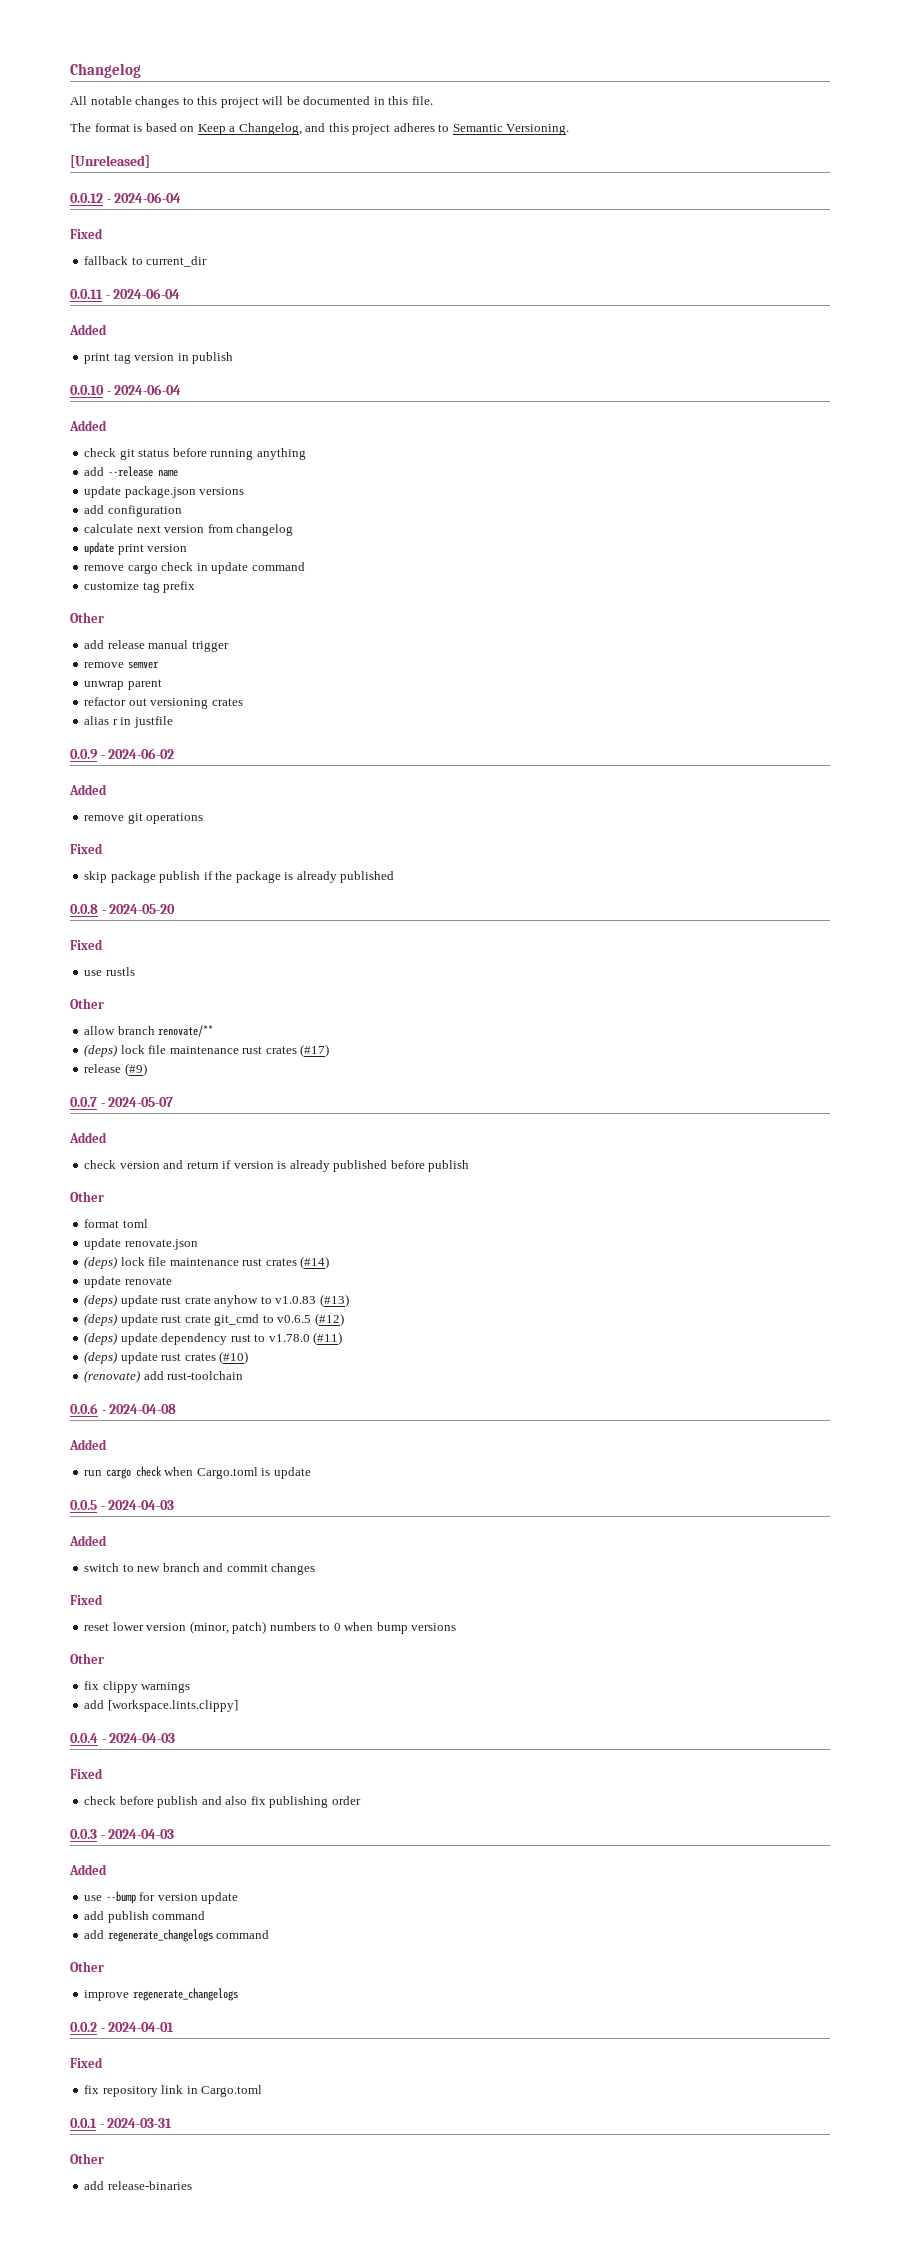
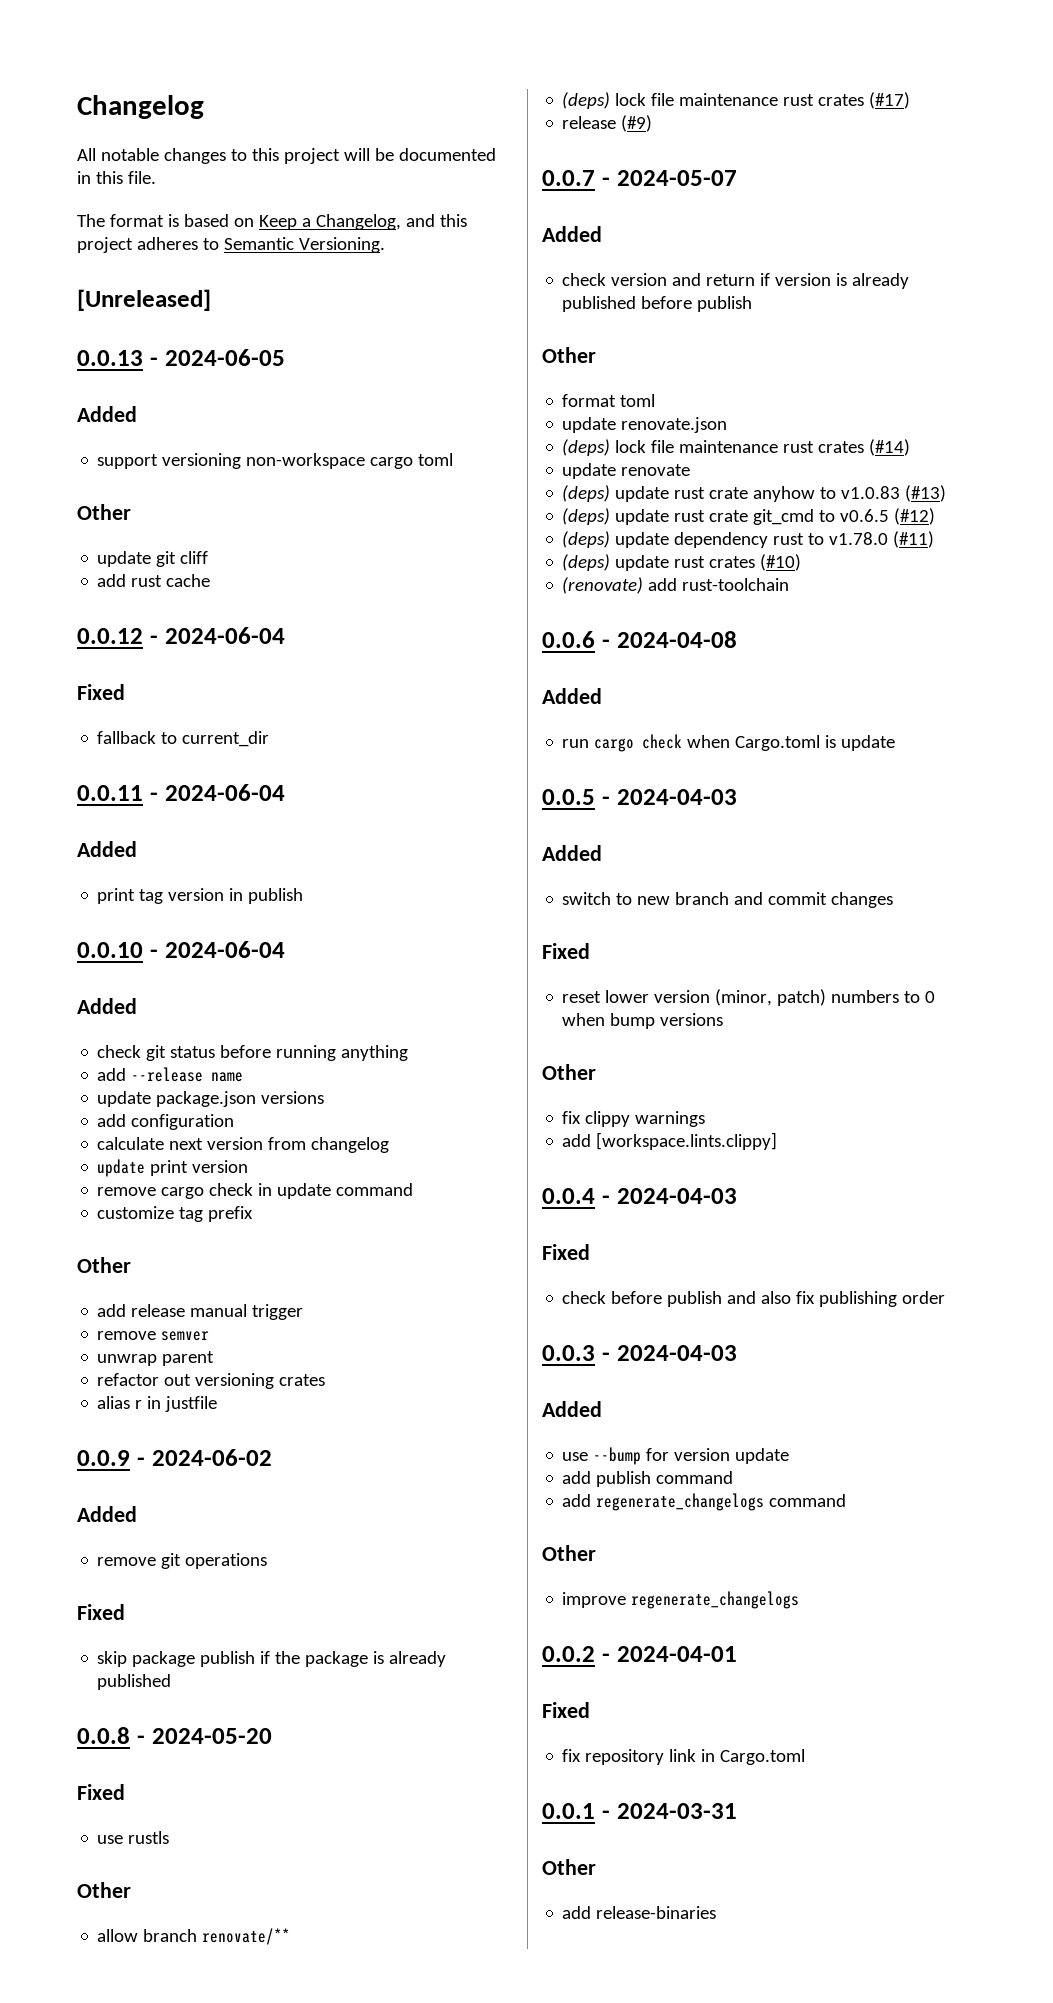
(150, 161) none -> [77,349,285,366] [77,406,137,422] [97,453,454,469] [77,504,131,520] [97,551,209,567] [97,574,211,587] // 0.0.13 - 2024-06-05 // Added // support versioning non-workspace cargo toml // Other // update git cliff // add rust cache

